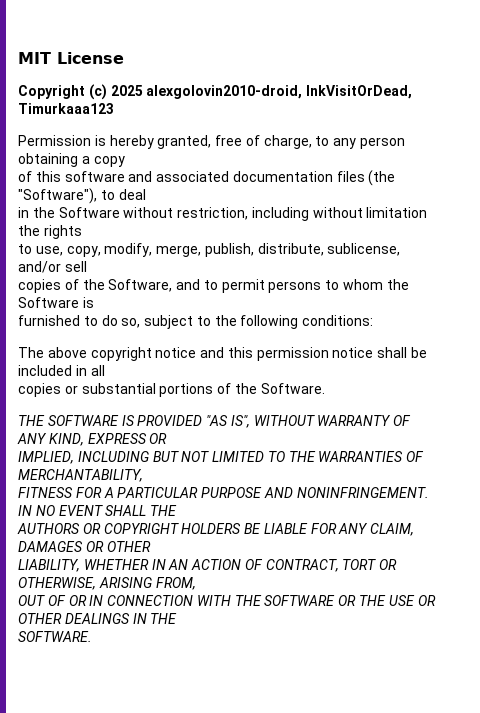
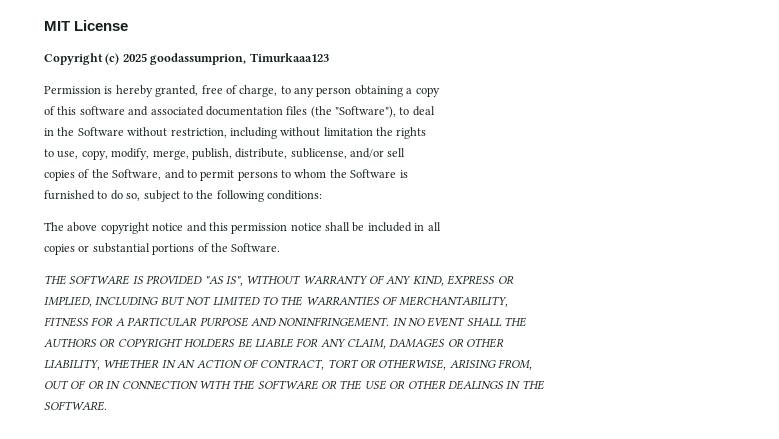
[146,85,413,99] alexgolovin2010-droid, InkVisitOrDead, -> [150,53,247,65] goodassumprion,

